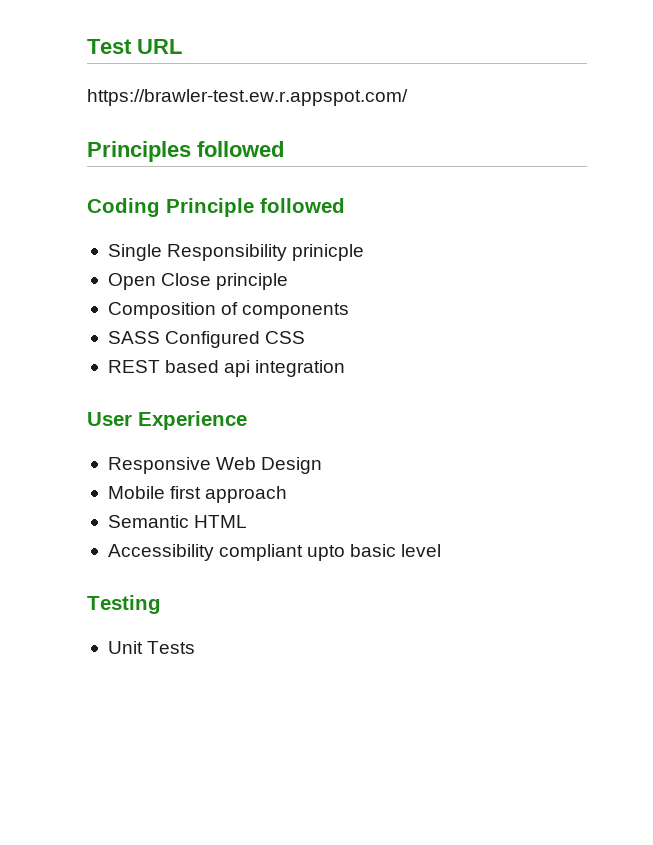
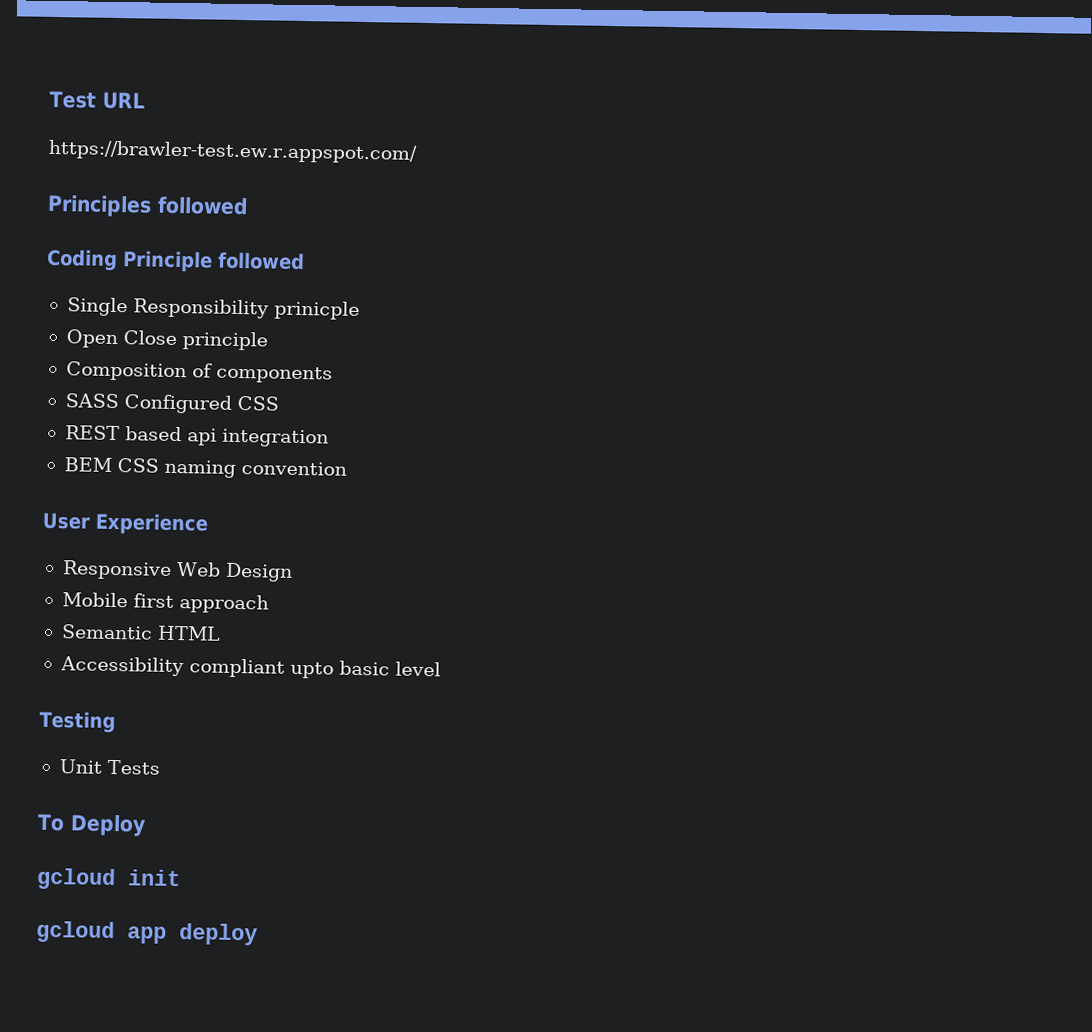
(346, 368) none -> [63,457,347,478] // BEM CSS naming convention
(196, 647) none -> [37,813,146,837] [36,867,181,891] [36,920,258,946] // To Deploy // gcloud init // gcloud app deploy

